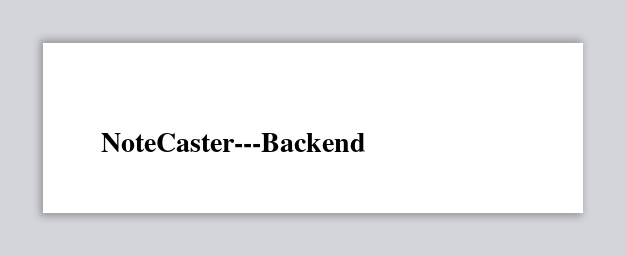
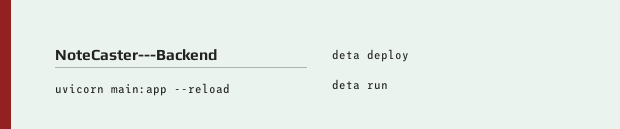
(366, 142) none -> [55,83,230,96] [332,49,409,62] [332,79,388,90] // uvicorn main:app --reload // deta deploy // deta run

